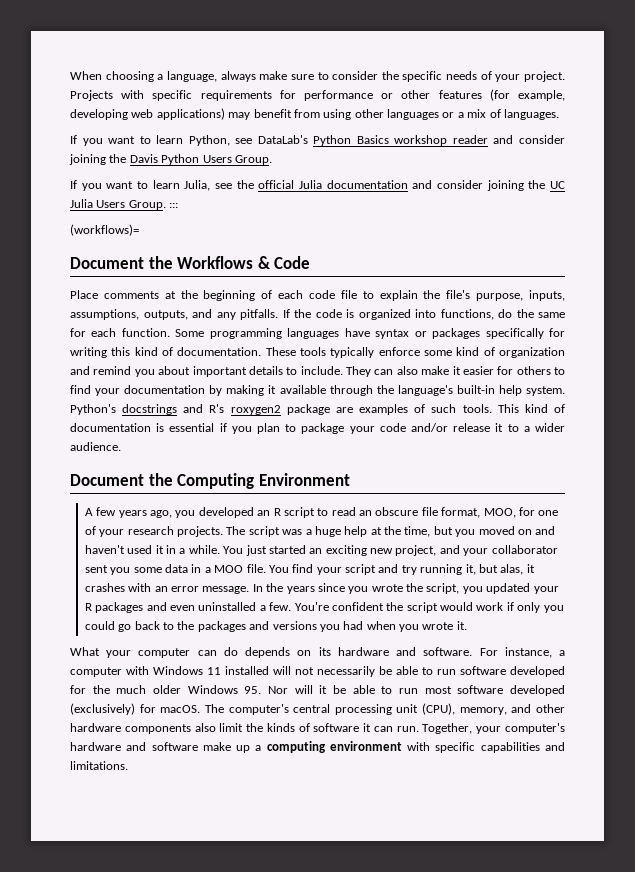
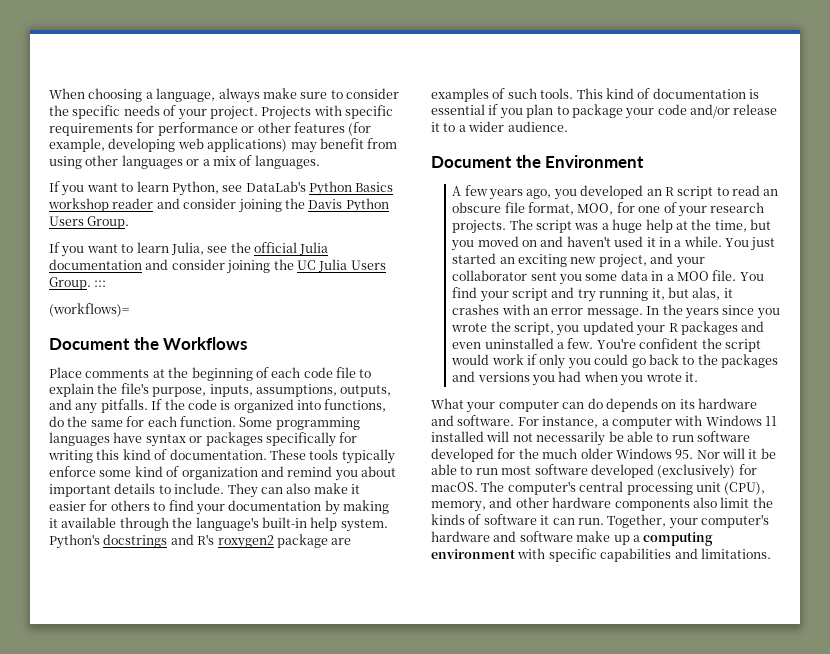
[257,256,311,269] & Code -> (248, 343) none
[177,473,255,489] Computing -> (541, 161) none

